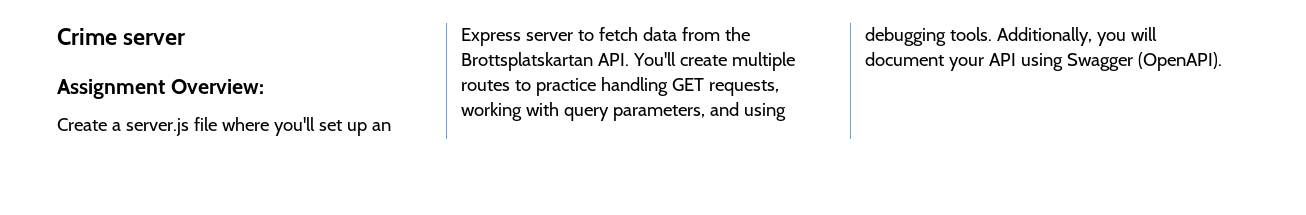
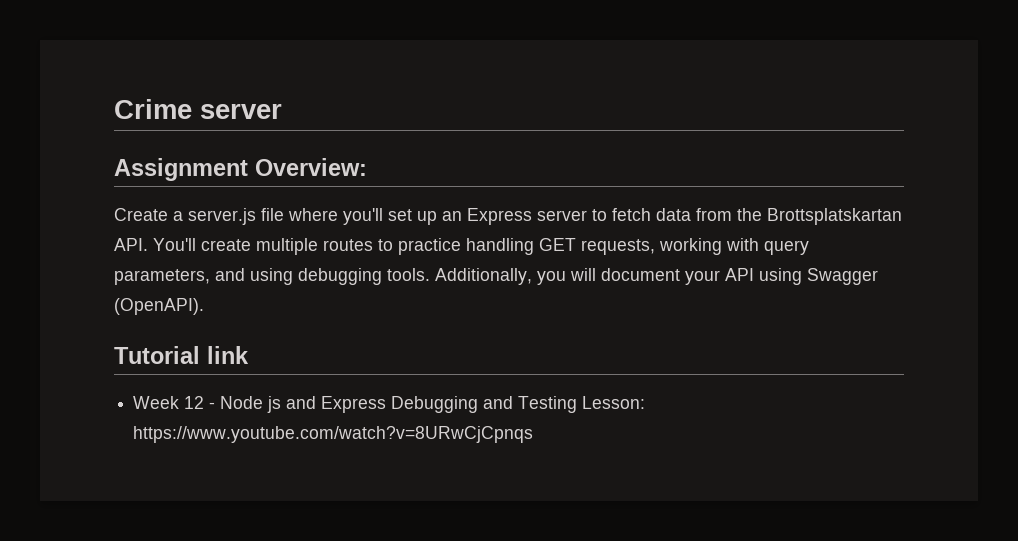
(1222, 61) none -> [114,346,249,364] [133,396,646,413] [133,426,534,443] // Tutorial link // Week 12 - Node js and Express Debugging and Testing Lesson: https://www.youtube.com/watch?v=8URwCjCpnqs

